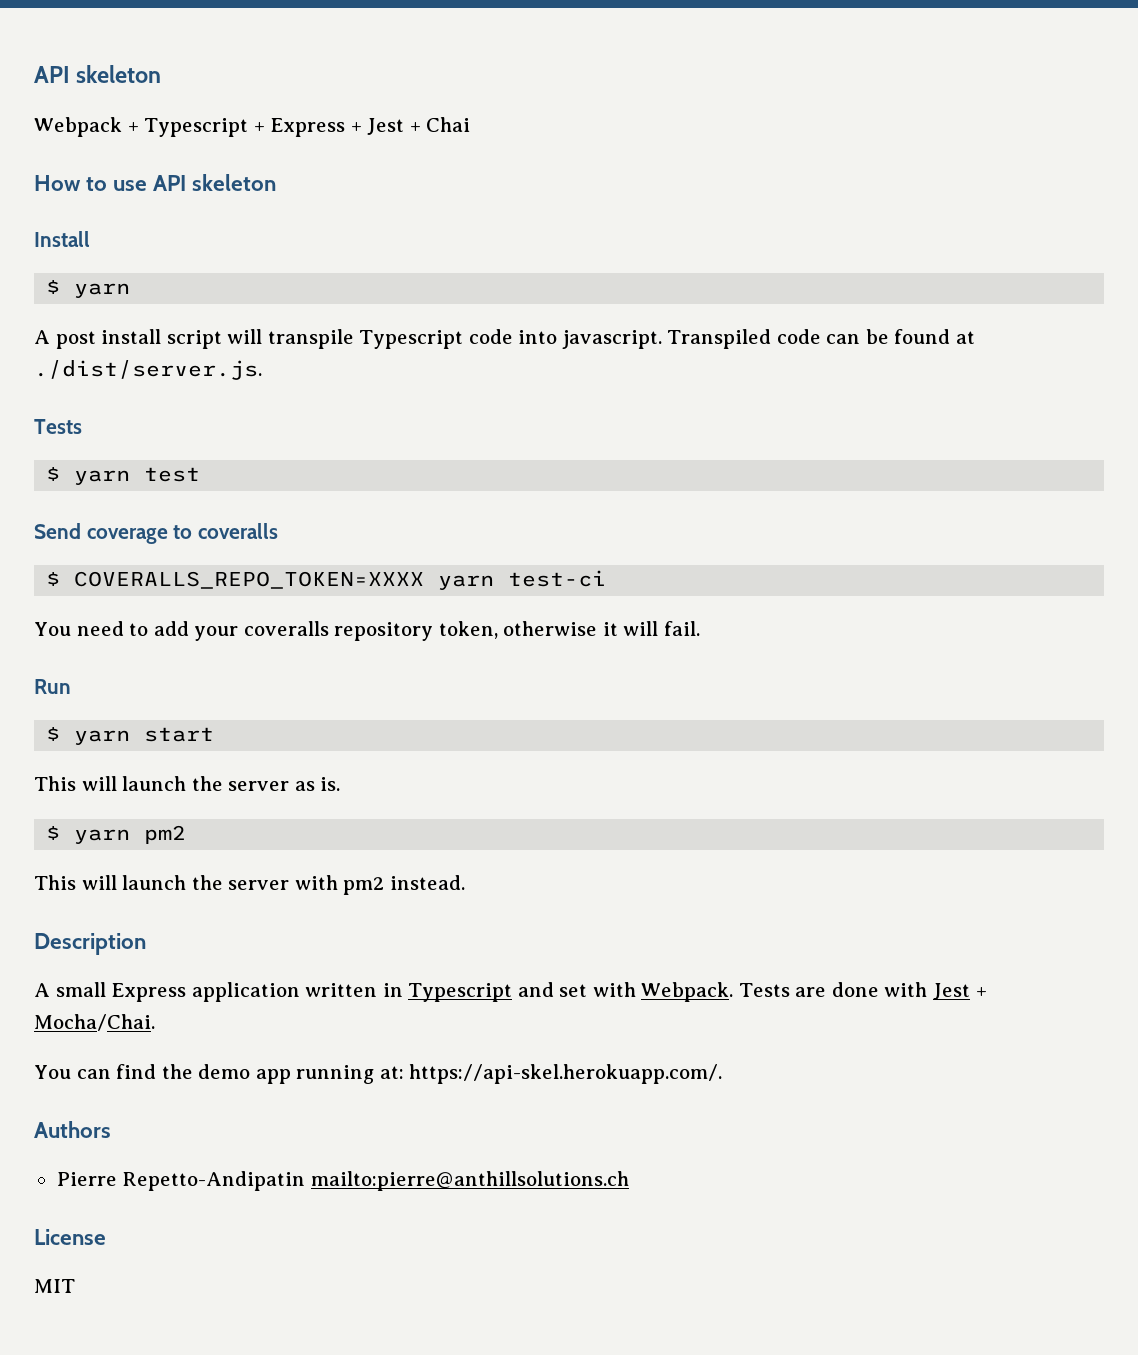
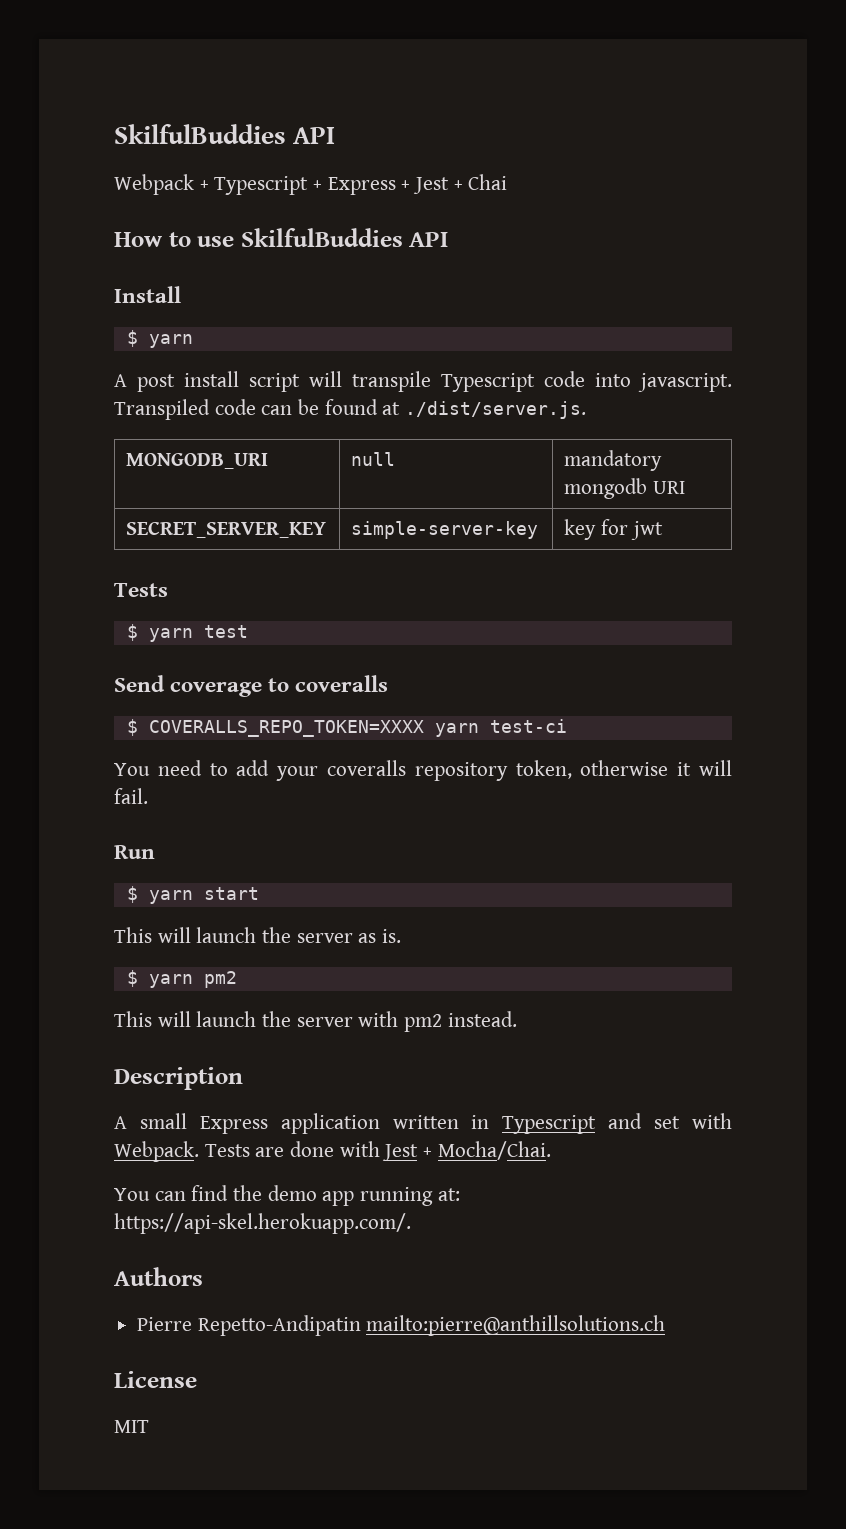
[34,65,162,83] API skeleton -> [114,124,336,144] SkilfulBuddies API
[153,174,277,191] API skeleton -> [240,228,449,247] SkilfulBuddies API
(262, 370) none -> [126,453,269,469] [351,452,396,466] [564,450,663,471] [564,478,685,499] [126,522,327,538] [351,521,539,539] [564,519,663,540] // MONGODB_URI | null | mandatory mongodb URI // SECRET_SERVER_KEY | simple-server-key | key for jwt

